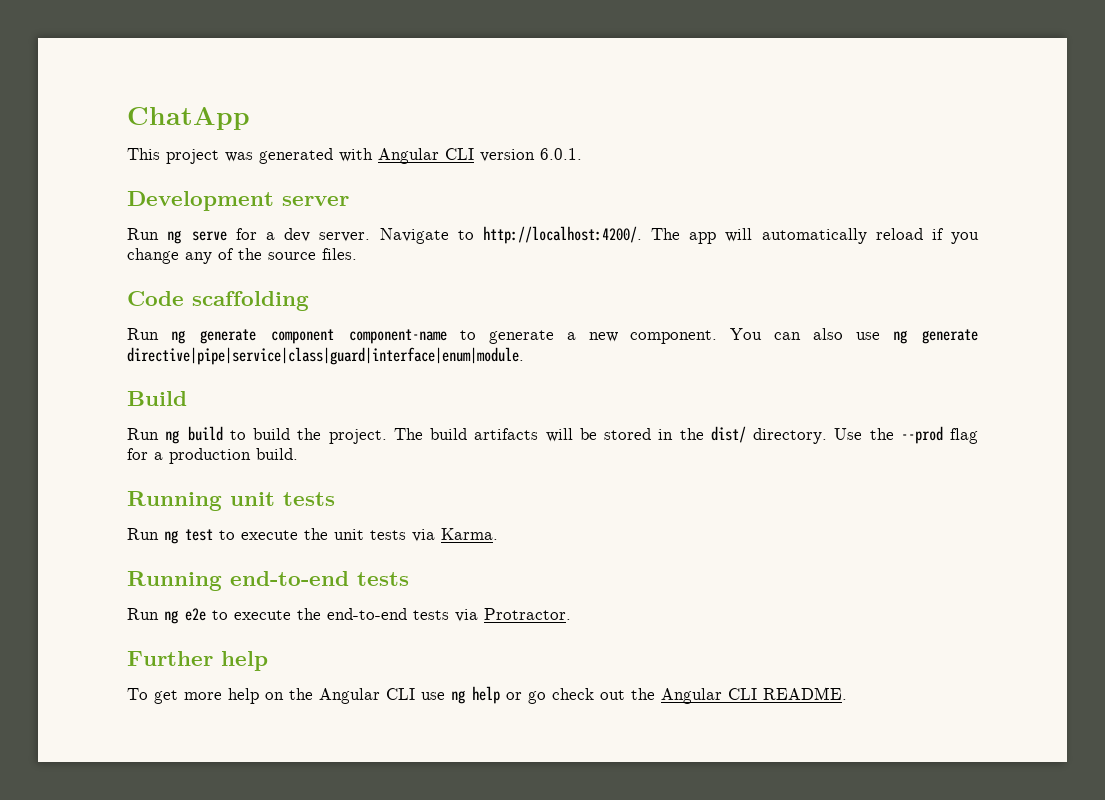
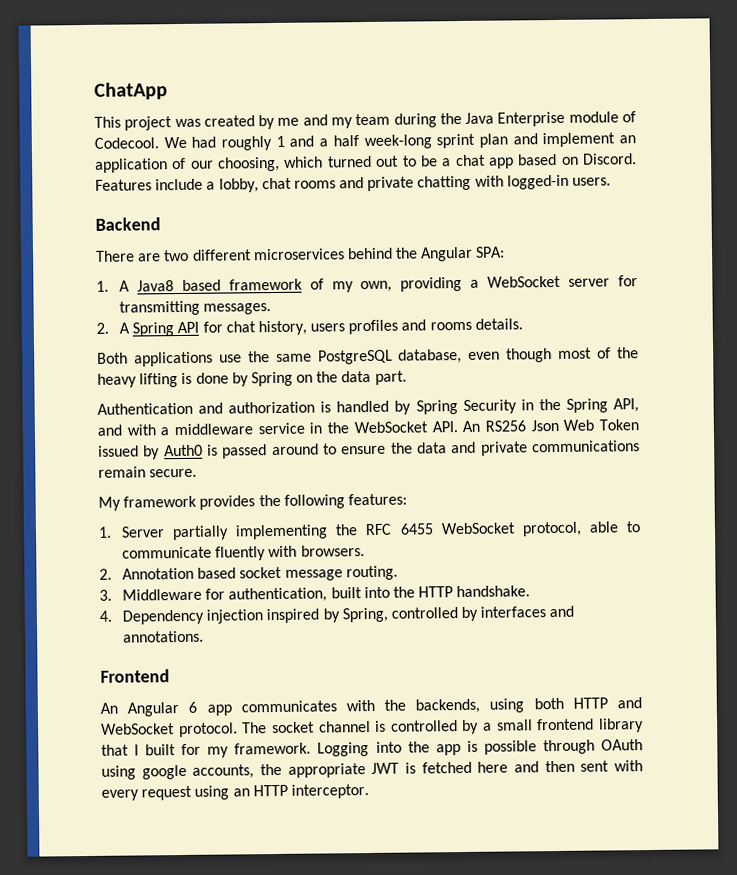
[259,148,582,164] [127,191,349,211] [127,226,980,244] [127,248,357,264] [127,291,309,311] [127,328,978,344] [127,347,524,365] [127,391,187,406] [127,426,979,444] [127,448,298,464] [127,491,335,511] [127,528,498,544] [127,571,409,591] [127,608,571,624] [127,651,268,671] [127,686,847,704] generated with Angular CLI version 6.0.1. // Development server // Run ng serve for a dev server. Navigate to http://localhost:4200/. The app will automatically reload if you change any of the source files. // Code scaffolding // Run ng generate component component-name to generate a new component. You can also use ng generate directive|pipe|service|class|guard|interface|enum|module. // Build // Run ng build to build the project. The build artifacts will be stored in the dist/ directory. Use the --prod flag for a production build. // Running unit tests // Run ng test to execute the unit tests via Karma. // Running end-to-end tests // Run ng e2e to execute the end-to-end tests via Protractor. // Further help // To get more help on the Angular CLI use ng help or go check out the Angular CLI README. -> [203,111,636,130] [94,132,637,151] [95,153,637,173] [95,174,612,193] [95,217,161,231] [95,246,506,262] [96,275,638,293] [118,300,272,316] [96,318,523,337] [97,347,640,367] [97,370,407,388] [97,398,640,415] [97,419,639,436] [98,440,640,460] [98,466,198,478] [98,493,407,511] [98,521,641,541] [121,545,365,561] [99,565,398,581] [99,585,531,603] [99,605,575,625] [122,630,204,643] [100,669,170,683] [100,697,642,717] [101,718,644,738] [101,739,644,758] [101,760,644,780] [101,784,369,801] created by me and my team during the Java Enterprise module of Codecool. We had roughly 1 and a half week-long sprint plan and implement an application of our choosing, which turned out to be a chat app based on Discord. Features include a lobby, chat rooms and private chatting with logged-in users. // Backend // There are two different microservices behind the Angular SPA: // 1. A Java8 based framework of my own, providing a WebSocket server for transmitting messages. // 2. A Spring API for chat history, users profiles and rooms details. // Both applications use the same PostgreSQL database, even though most of the heavy lifting is done by Spring on the data part. // Authentication and authorization is handled by Spring Security in the Spring API, and with a middleware service in the WebSocket API. An RS256 Json Web Token issued by Auth0 is passed around to ensure the data and private communications remain secure. // My framework provides the following features: // 1. Server partially implementing the RFC 6455 WebSocket protocol, able to communicate fluently with browsers. // 2. Annotation based socket message routing. // 3. Middleware for authentication, built into the HTTP handshake. // 4. Dependency injection inspired by Spring, controlled by interfaces and annotations. // Frontend // An Angular 6 app communicates with the backends, using both HTTP and WebSocket protocol. The socket channel is controlled by a small frontend library that I built for my framework. Logging into the app is possible through OAuth using google accounts, the appropriate JWT is fetched here and then sent with every request using an HTTP interceptor.

